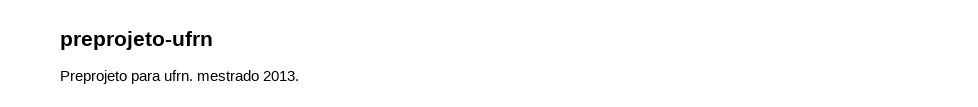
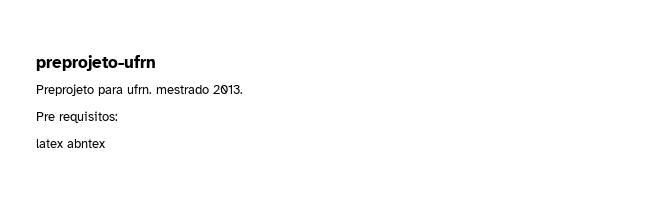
(300, 76) none -> [36,111,118,123] [36,139,105,148] // Pre requisitos: // latex abntex

